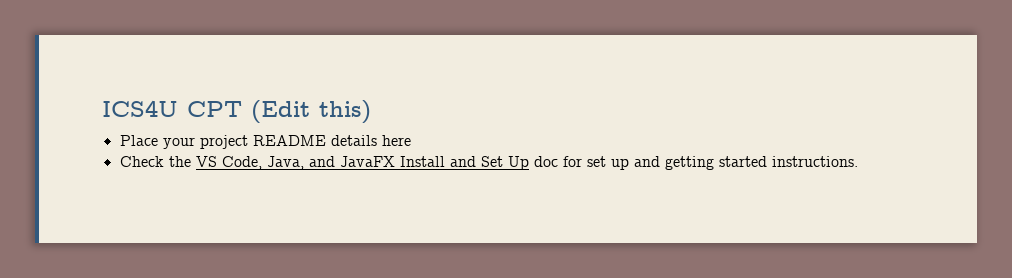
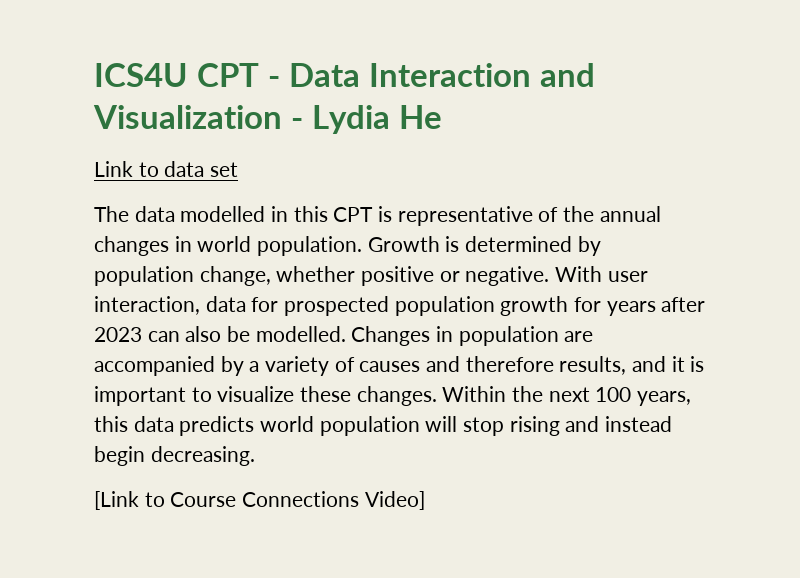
[251,100,371,124] [119,135,411,149] [119,156,858,170] (Edit this) // Place your project README details here // Check the VS Code, Java, and JavaFX Install and Set Up doc for set up and getting started instructions. -> [267,63,595,87] [93,105,442,134] [94,161,239,177] [94,206,661,226] [94,236,601,256] [94,266,648,286] [94,296,706,316] [94,326,594,346] [94,356,705,376] [94,386,692,406] [94,416,673,436] [94,446,255,466] [94,491,425,510] - Data Interaction and Visualization - Lydia He // Link to data set // The data modelled in this CPT is representative of the annual changes in world population. Growth is determined by population change, whether positive or negative. With user interaction, data for prospected population growth for years after 2023 can also be modelled. Changes in population are accompanied by a variety of causes and therefore results, and it is important to visualize these changes. Within the next 100 years, this data predicts world population will stop rising and instead begin decreasing. // [Link to Course Connections Video]

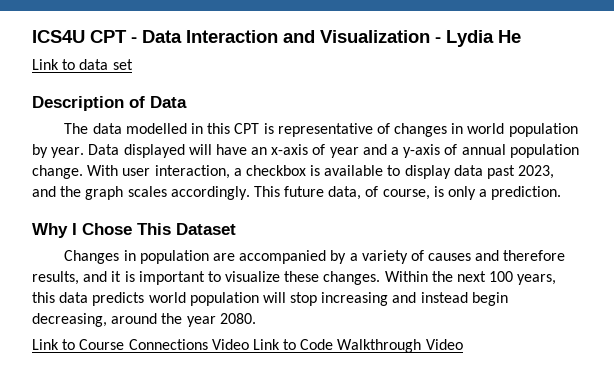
(239, 169) none -> [32,96,187,111] // Description of Data
[563,206,661,222] the annual -> (390, 128) none
[257,236,601,256] [94,266,648,286] [94,296,706,316] [94,326,346,342] population. Growth is determined by population change, whether positive or negative. With user interaction, data for prospected population growth for years after 2023 can also be modelled. -> [508,123,578,137] [32,144,579,158] [32,165,555,179] [32,186,562,200] [32,223,236,238] population by year. Data displayed will have an x-axis of year and a y-axis of annual population change. With user interaction, a checkbox is available to display data past 2023, and the graph scales accordingly. This future data, of course, is only a prediction. // Why I Chose This Dataset //
[509,416,560,436] rising -> [321,292,389,306] increasing
[150,446,255,466] [94,491,425,510] decreasing. // [Link to Course Connections Video] -> [32,313,256,327] [32,339,463,353] decreasing, around the year 2080. // Link to Course Connections Video Link to Code Walkthrough Video

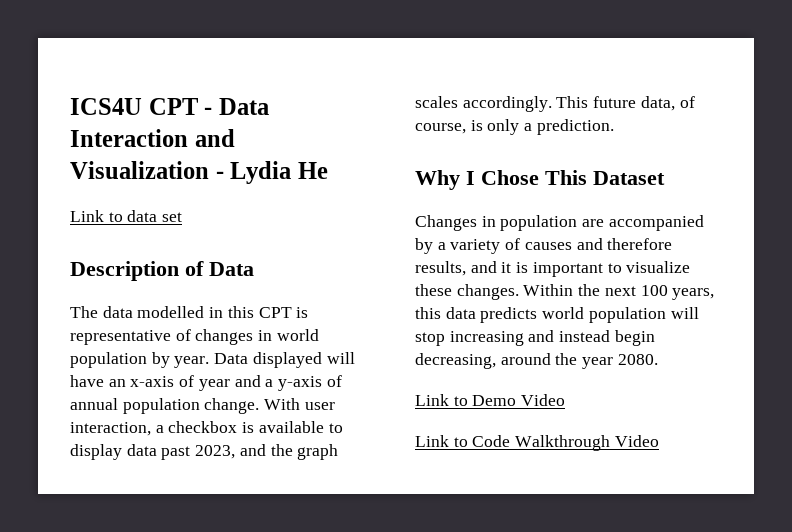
[79,339,249,350] Course Connections Video -> [472,394,566,406] Demo Video //

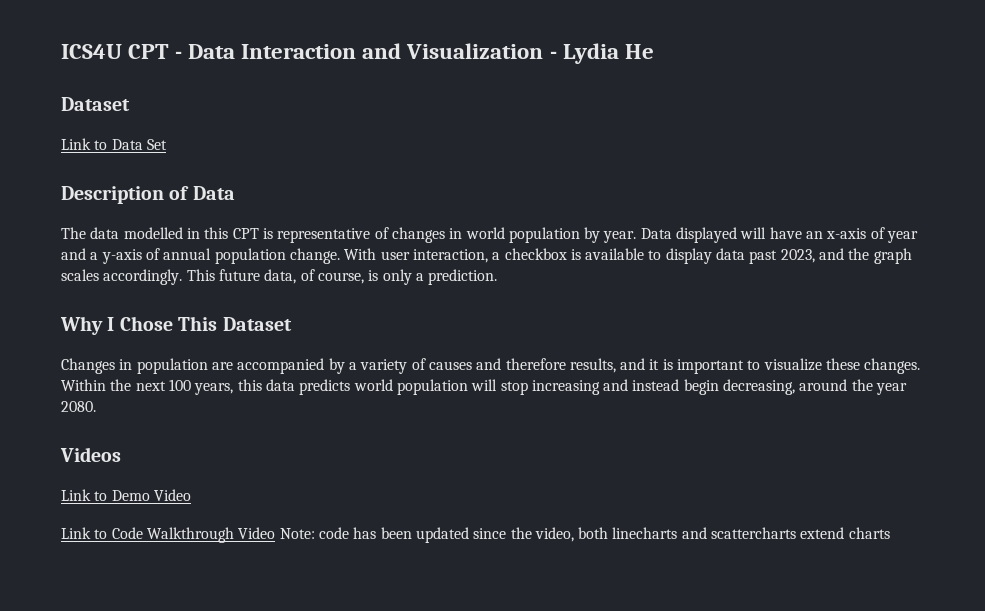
[70,210,183,222] // Link to data set -> [61,97,130,111] [61,138,167,150] // Dataset // Link to Data Set
(658, 359) none -> [60,447,121,462] // Videos
(659, 441) none -> [279,527,890,543] Note: code has been updated since the video, both linecharts and scattercharts extend charts

